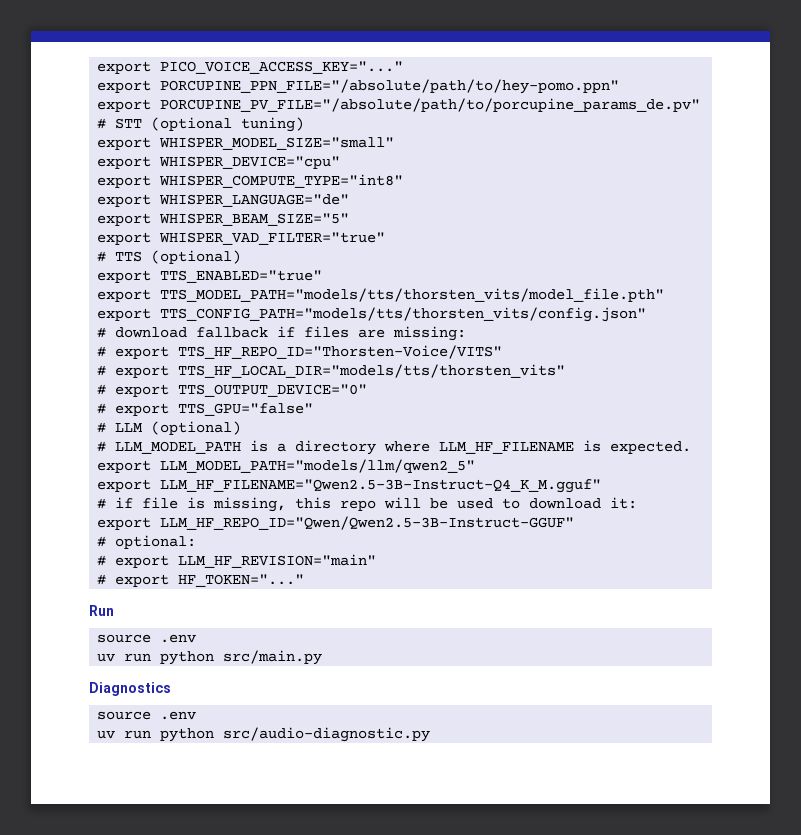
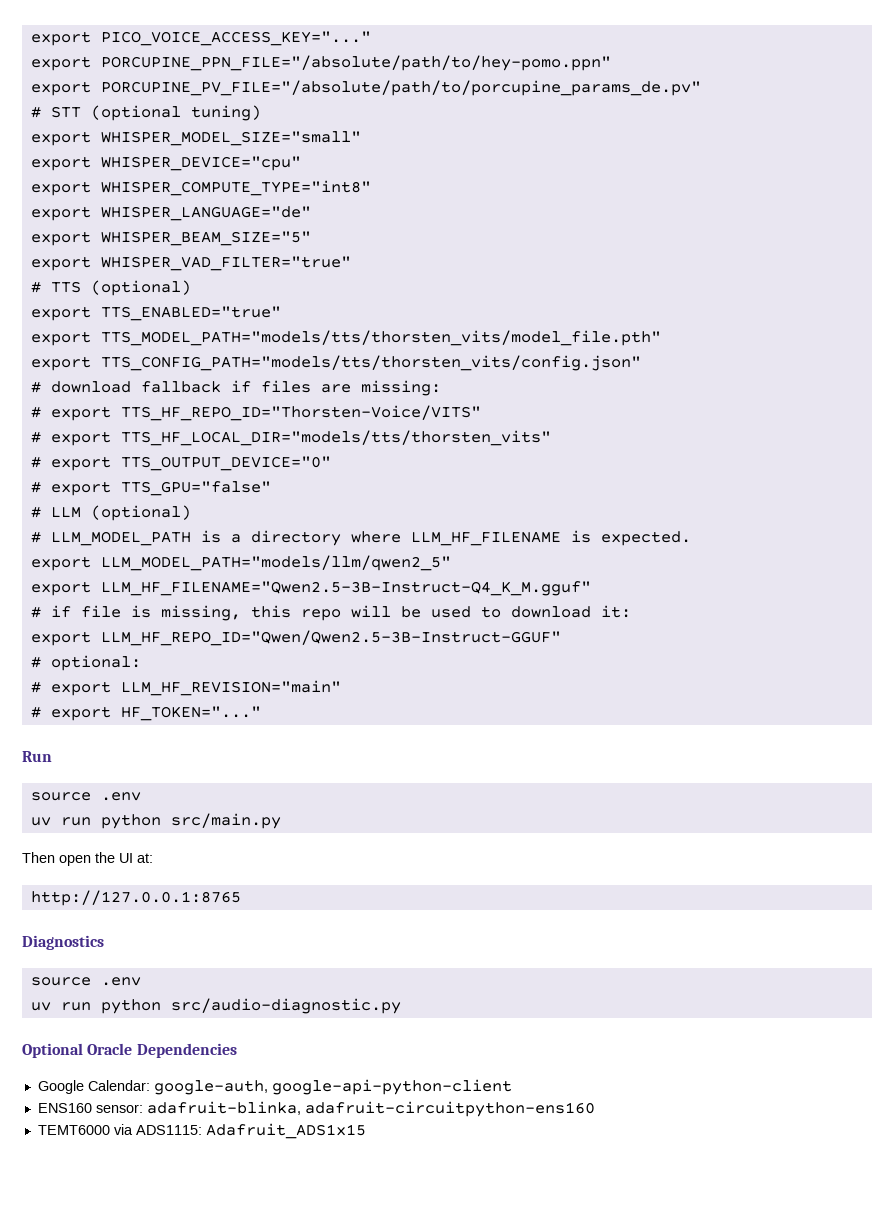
(323, 657) none -> [22,852,153,866] [30,890,241,906] // Then open the UI at: // http://127.0.0.1:8765
(431, 734) none -> [22,1043,237,1058] [37,1079,512,1095] [37,1101,595,1117] [37,1123,366,1139] // Optional Oracle Dependencies // Google Calendar: google-auth, google-api-python-client // ENS160 sensor: adafruit-blinka, adafruit-circuitpython-ens160 // TEMT6000 via ADS1115: Adafruit_ADS1x15

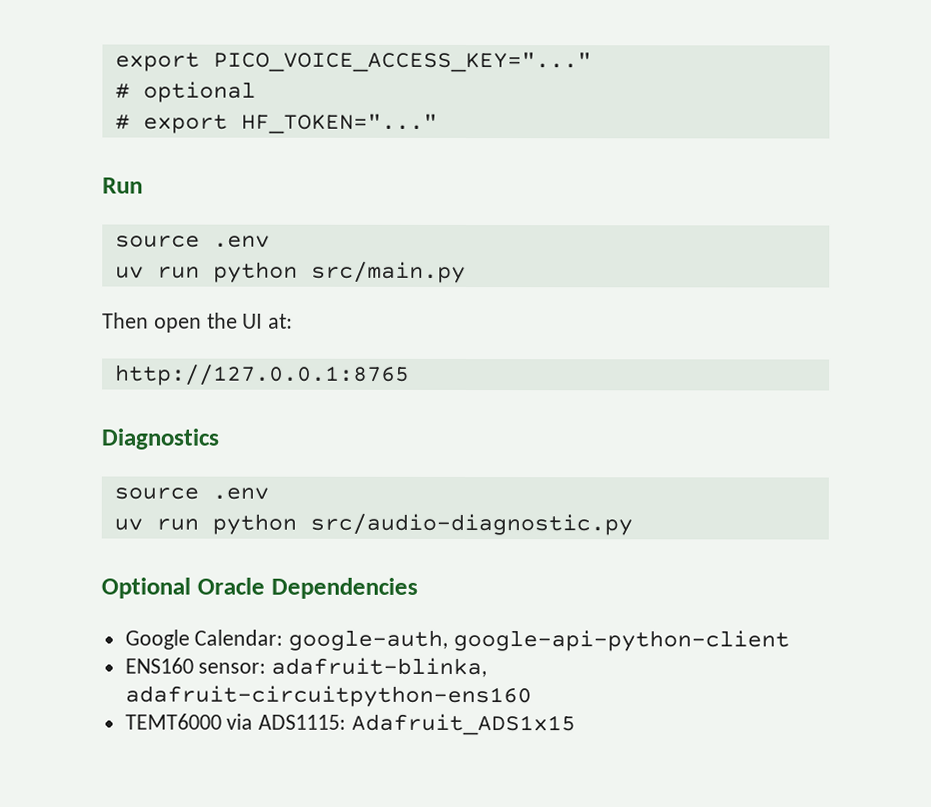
[30,55,611,71] [30,80,701,96] [30,105,261,121] [30,131,361,146] [30,156,301,171] [30,180,371,196] [30,206,311,221] [30,231,311,246] [30,256,351,271] [30,280,191,296] [30,306,281,321] [30,330,661,346] [30,355,641,371] [30,380,441,396] [30,405,481,421] [30,430,551,446] [30,456,331,471] [30,481,271,496] [30,505,191,521] [30,530,691,546] [30,555,451,571] [30,581,591,596] [30,605,631,621] [30,630,561,646] [30,655,141,671] [30,680,341,696] export PORCUPINE_PPN_FILE="/absolute/path/to/hey-pomo.ppn" // export PORCUPINE_PV_FILE="/absolute/path/to/porcupine_params_de.pv" // # STT (optional tuning) // export WHISPER_MODEL_SIZE="small" // export WHISPER_DEVICE="cpu" // export WHISPER_COMPUTE_TYPE="int8" // export WHISPER_LANGUAGE="de" // export WHISPER_BEAM_SIZE="5" // export WHISPER_VAD_FILTER="true" // # TTS (optional) // export TTS_ENABLED="true" // export TTS_MODEL_PATH="models/tts/thorsten_vits/model_file.pth" // export TTS_CONFIG_PATH="models/tts/thorsten_vits/config.json" // # download fallback if files are missing: // # export TTS_HF_REPO_ID="Thorsten-Voice/VITS" // # export TTS_HF_LOCAL_DIR="models/tts/thorsten_vits" // # export TTS_OUTPUT_DEVICE="0" // # export TTS_GPU="false" // # LLM (optional) // # LLM_MODEL_PATH is a directory where LLM_HF_FILENAME is expected. // export LLM_MODEL_PATH="models/llm/qwen2_5" // export LLM_HF_FILENAME="Qwen2.5-3B-Instruct-Q4_K_M.gguf" // # if file is missing, this repo will be used to download it: // export LLM_HF_REPO_ID="Qwen/Qwen2.5-3B-Instruct-GGUF" // # optional: // # export LLM_HF_REVISION="main" -> [114,81,256,103] # optional

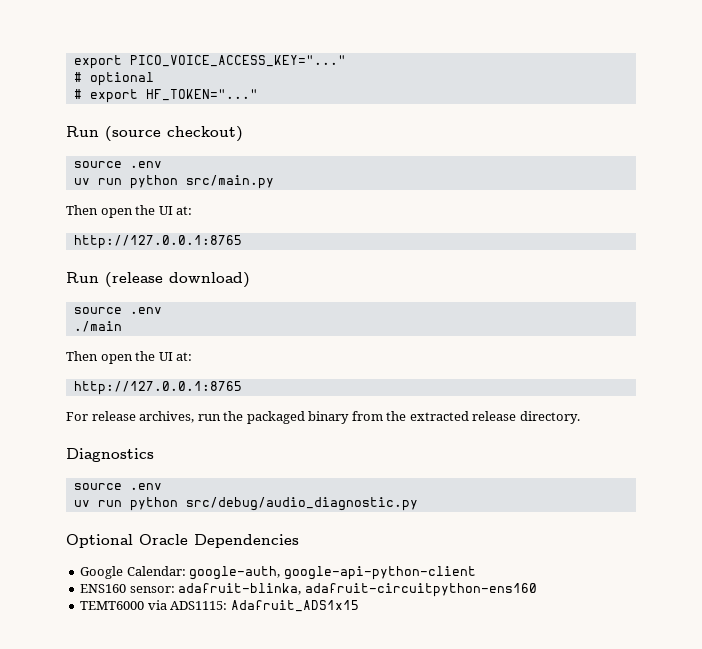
(143, 185) none -> [105,126,243,142] (source checkout)
(410, 375) none -> [66,272,250,288] [73,307,162,314] [73,321,122,332] [66,351,193,364] [73,381,242,395] [66,411,580,424] // Run (release download) // source .env // ./main // Then open the UI at: // http://127.0.0.1:8765 // For release archives, run the packaged binary from the extracted release directory.
[309,513,633,536] src/audio-diagnostic.py -> [185,497,418,511] src/debug/audio_diagnostic.py

